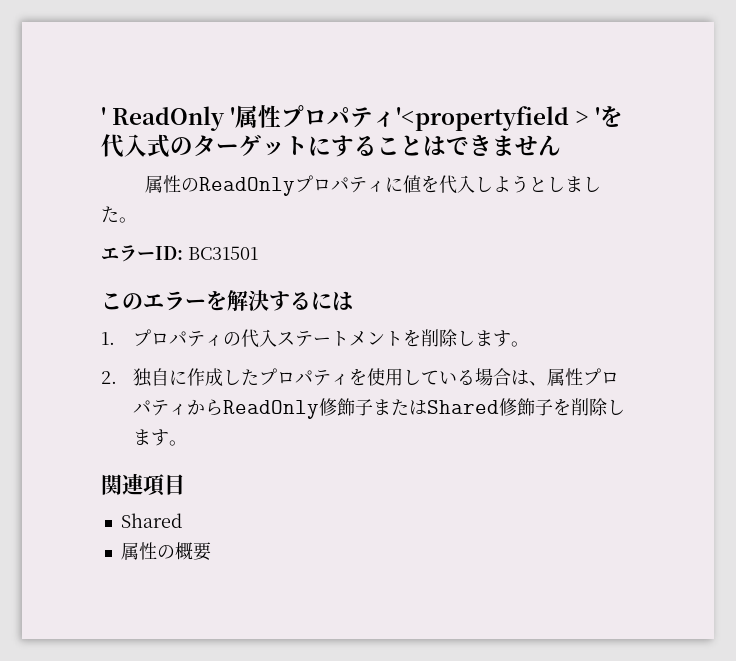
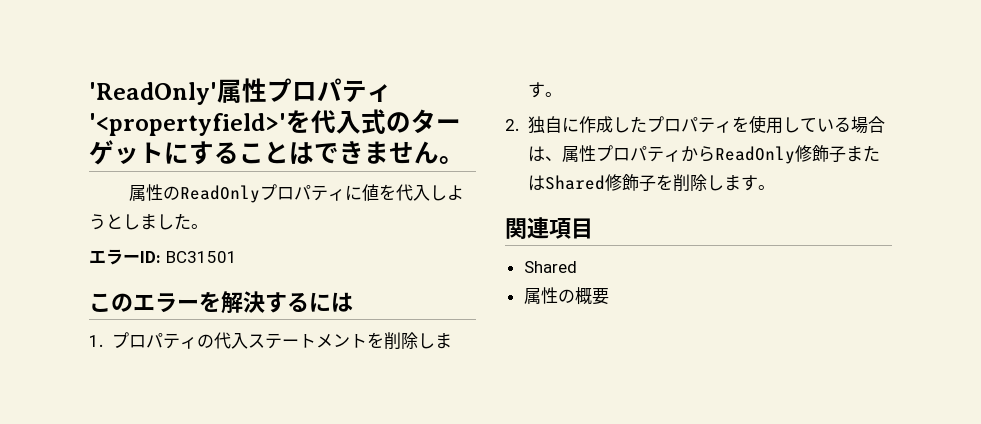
[101,105,601,131] ' ReadOnly '属性プロパティ'<propertyfield > ' -> [89,78,392,105] [89,113,286,136] 'ReadOnly'属性プロパティ'<propertyfield>'
(561, 145) none -> [439,156,464,164] 。

